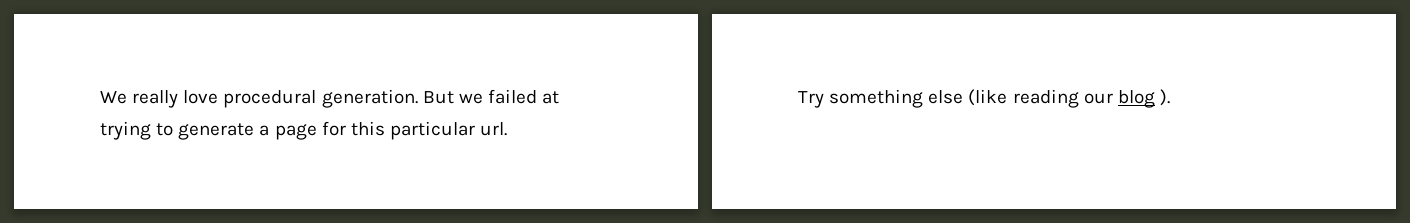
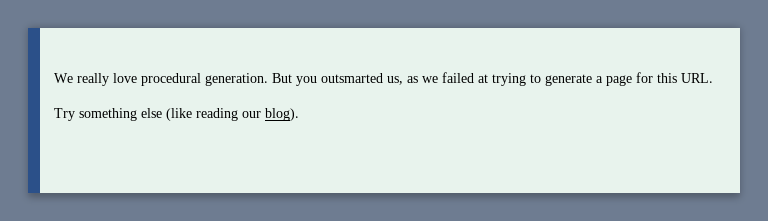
(454, 97) none -> [296,73,418,86] you outsmarted us, as
[389,121,508,140] particular url. -> [681,73,713,83] URL.
[1117,89,1170,108] blog ). -> [265,108,299,121] blog).

